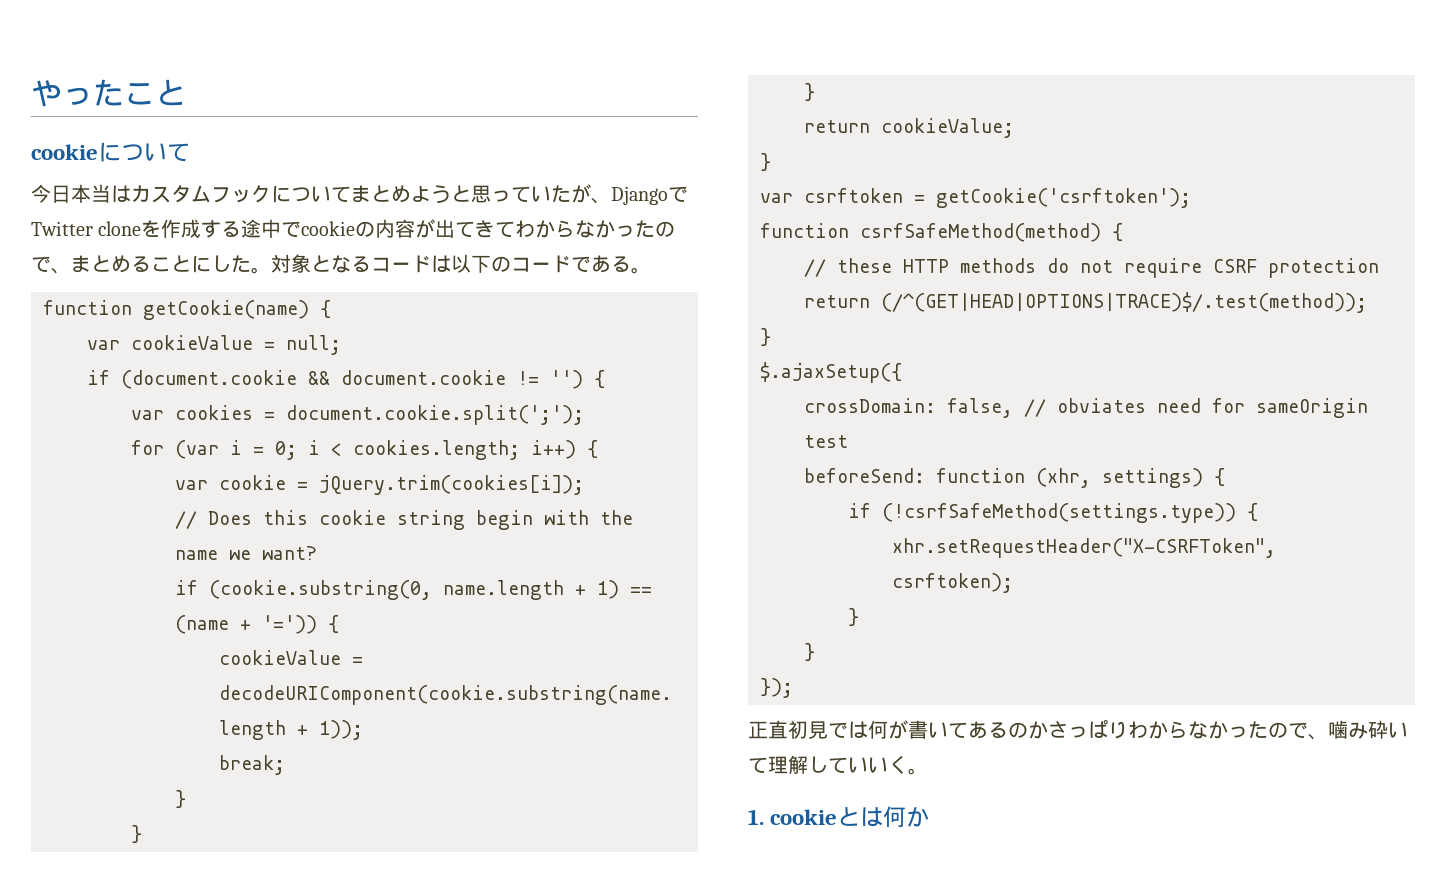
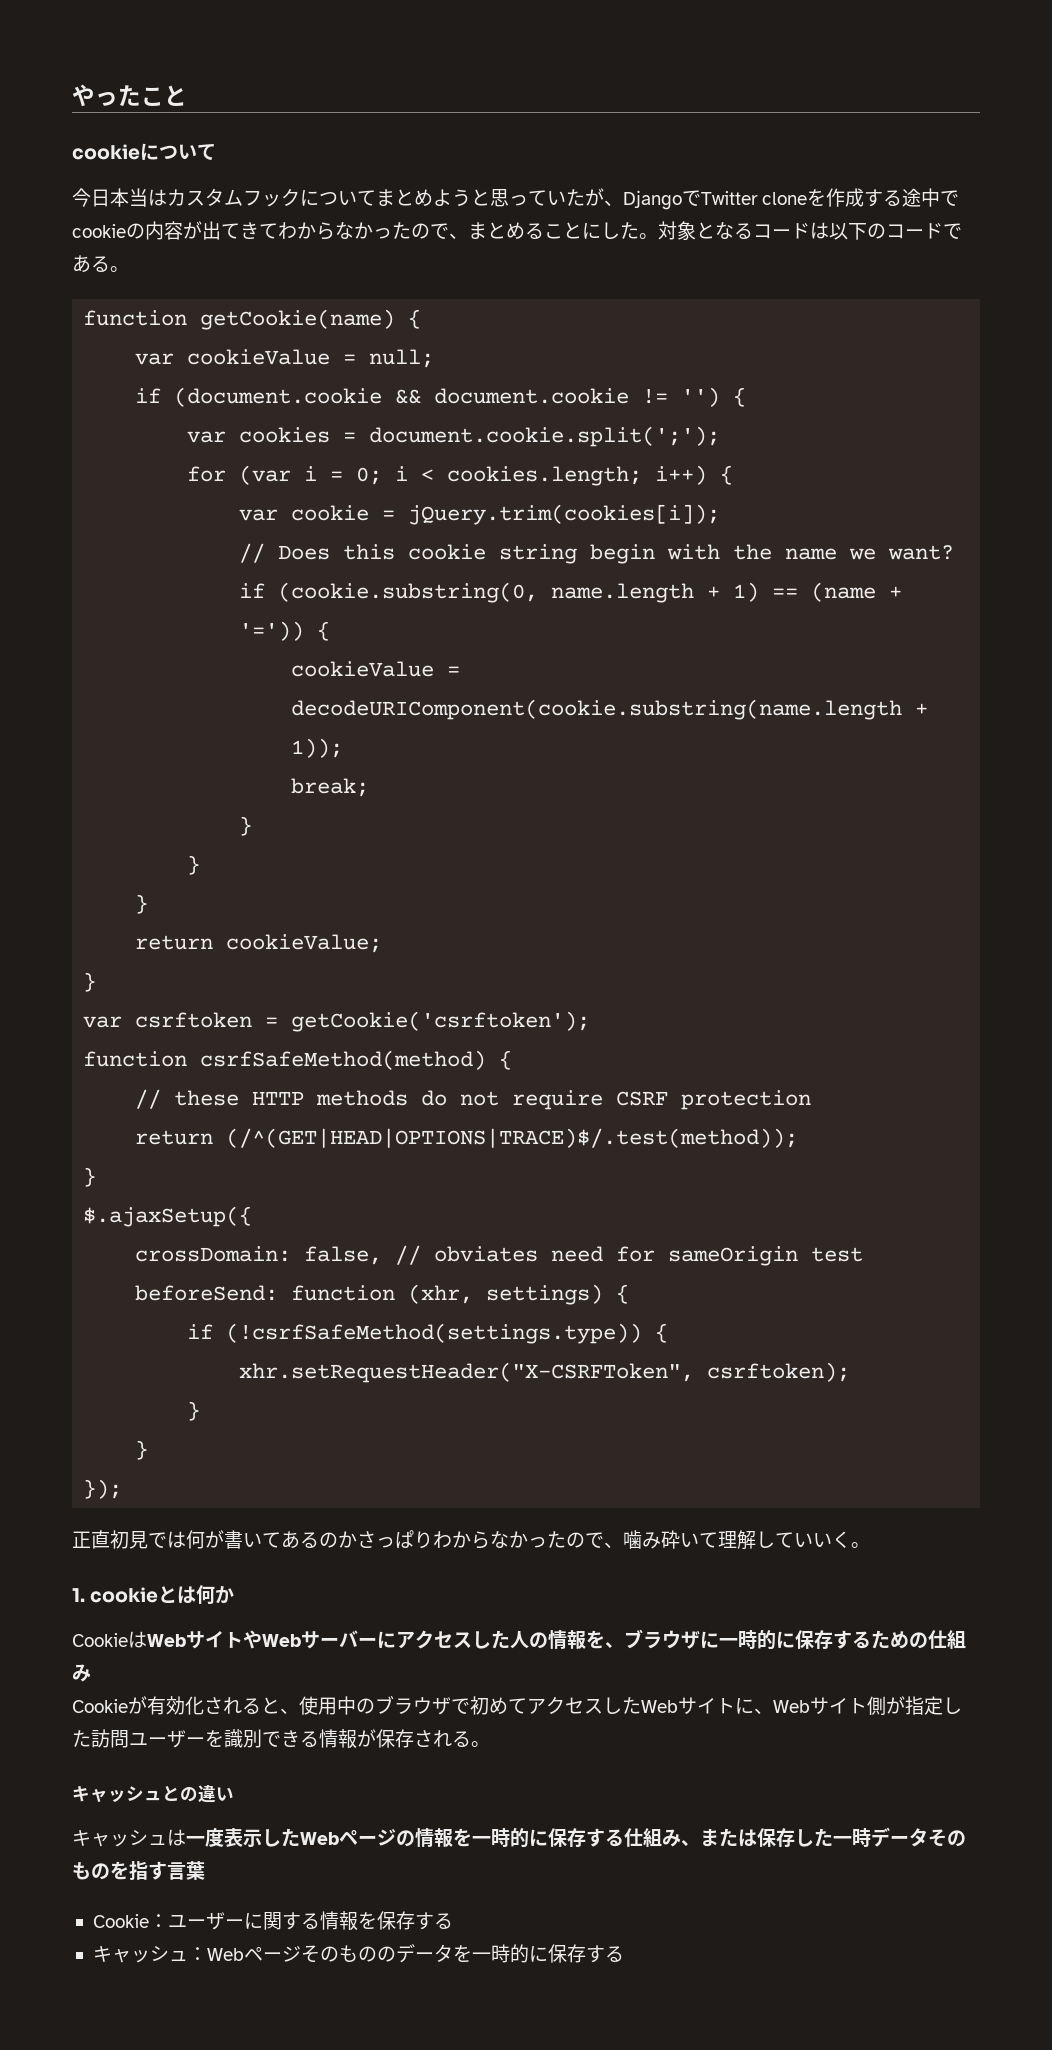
(930, 816) none -> [72,1629,966,1650] [72,1664,91,1682] [72,1695,962,1715] [72,1729,490,1749] [72,1784,234,1803] [72,1827,966,1848] [72,1861,205,1880] [92,1911,453,1931] [92,1944,624,1963] // CookieはWebサイトやWebサーバーにアクセスした人の情報を、ブラウザに一時的に保存するための仕組み // Cookieが有効化されると、使用中のブラウザで初めてアクセスしたWebサイトに、Webサイト側が指定した訪問ユーザーを識別できる情報が保存される。 // キャッシュとの違い // キャッシュは一度表示したWebページの情報を一時的に保存する仕組み、または保存した一時データそのものを指す言葉 // Cookie：ユーザーに関する情報を保存する // キャッシュ：Webページそのもののデータを一時的に保存する

